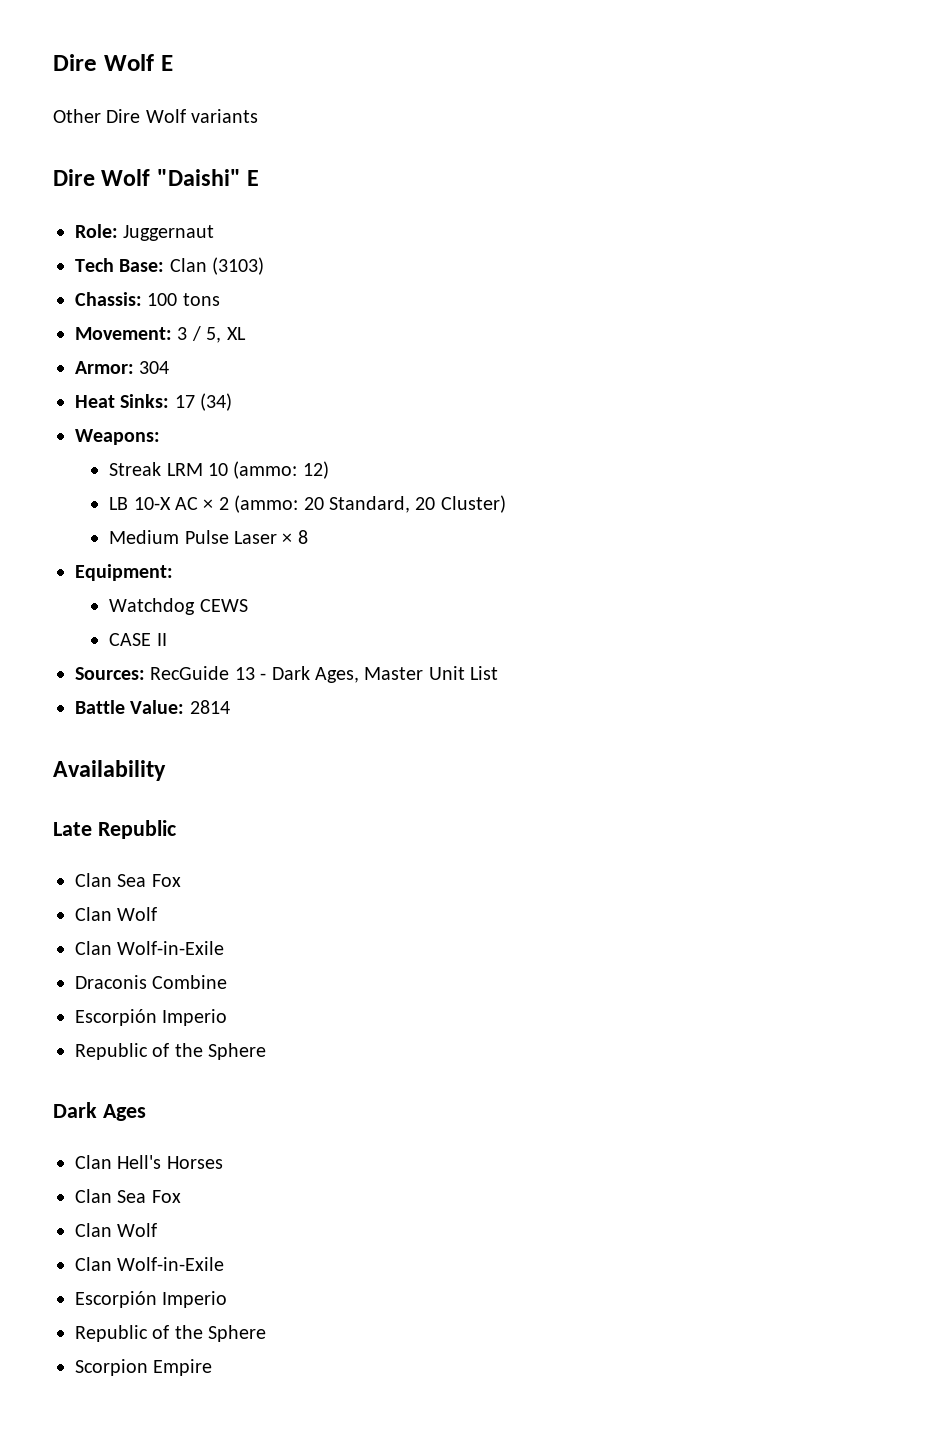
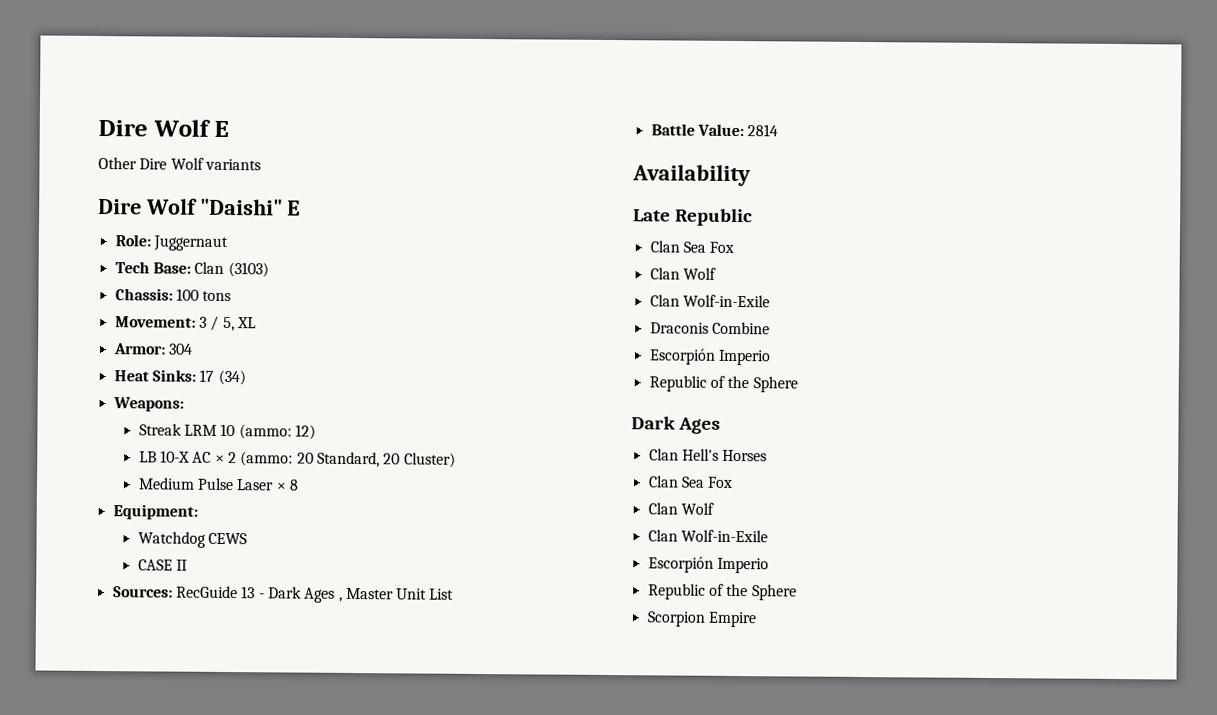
[315,667,359,683] Ages, -> [304,587,343,603] Ages ,

